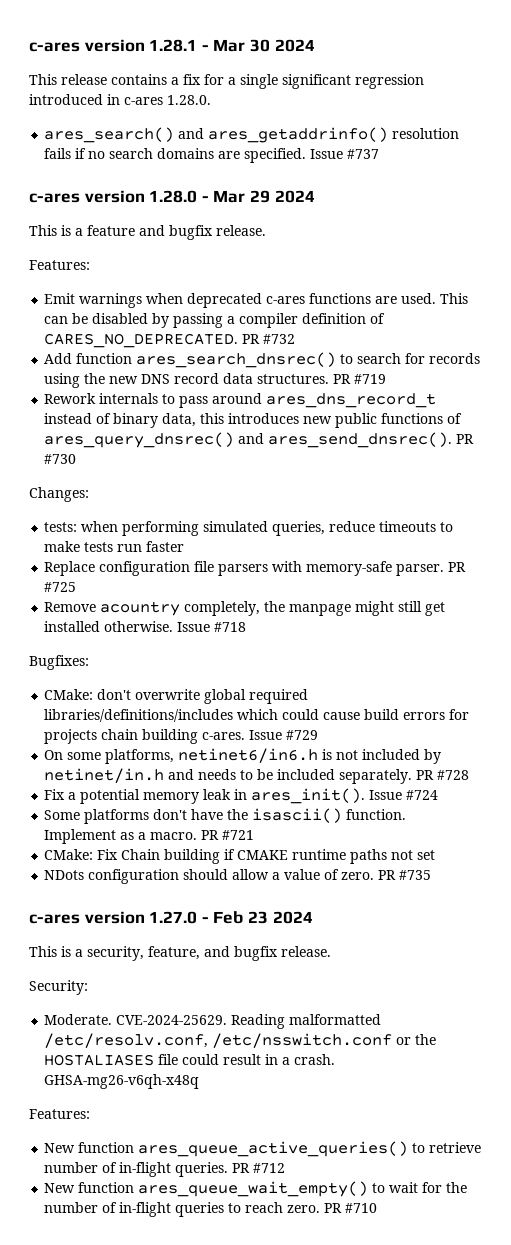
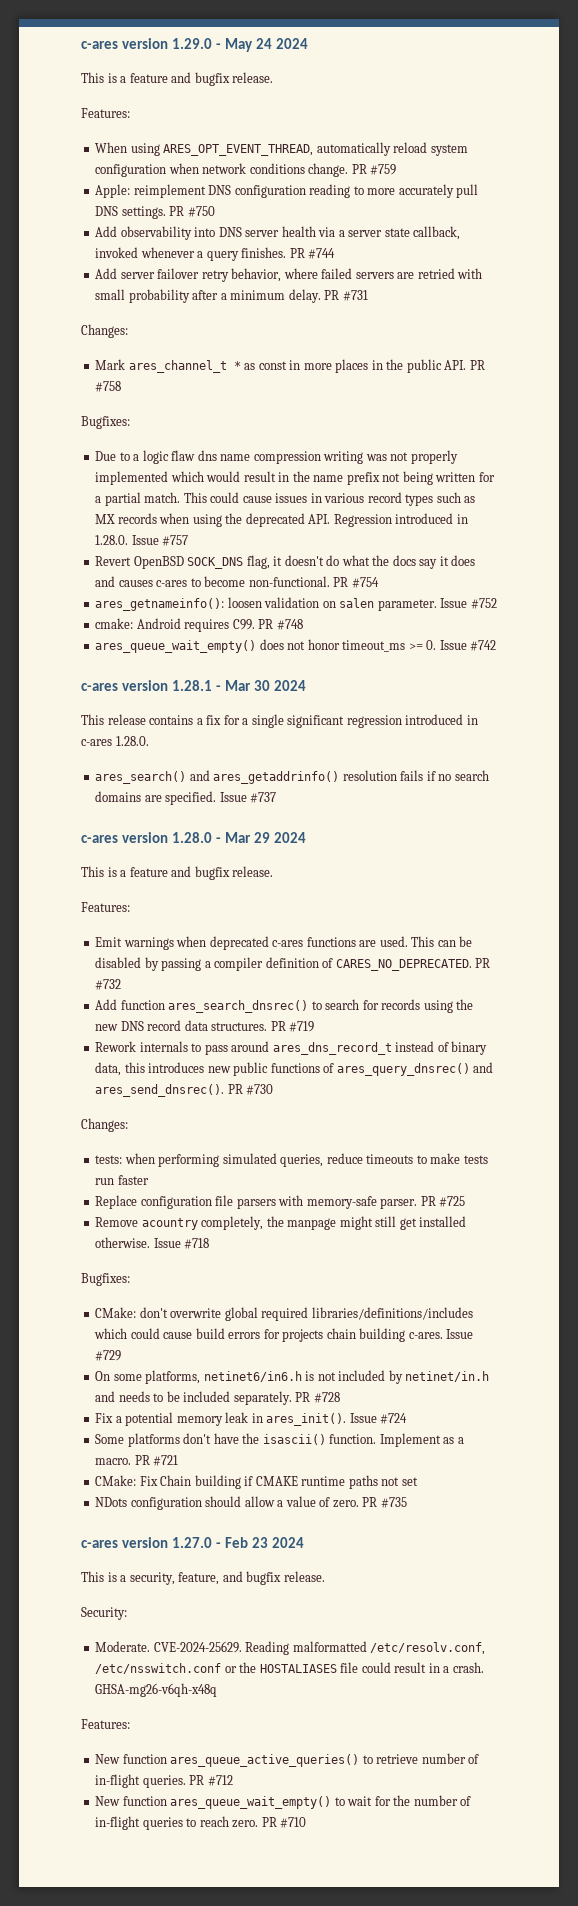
[29,39,145,52] c-ares version -> [81,38,309,52] [81,72,274,86] [81,108,130,118] [95,142,468,156] [95,163,397,177] [95,184,479,198] [95,206,215,219] [95,226,461,240] [95,247,336,261] [95,268,483,282] [95,289,368,303] [81,324,128,338] [95,359,485,373] [95,381,122,392] [81,416,130,429] [95,450,458,464] [95,471,495,485] [95,492,476,506] [95,513,468,527] [95,535,189,546] [95,555,476,569] [95,576,379,588] [95,597,497,611] [95,618,303,632] [95,639,497,653] [81,680,169,691] c-ares version 1.29.0 - May 24 2024 // This is a feature and bugfix release. // Features: // When using ARES_OPT_EVENT_THREAD, automatically reload system configuration when network conditions change. PR #759 // Apple: reimplement DNS configuration reading to more accurately pull DNS settings. PR #750 // Add observability into DNS server health via a server state callback, invoked whenever a query finishes. PR #744 // Add server failover retry behavior, where failed servers are retried with small probability after a minimum delay. PR #731 // Changes: // Mark ares_channel_t * as const in more places in the public API. PR #758 // Bugfixes: // Due to a logic flaw dns name compression writing was not properly implemented which would result in the name prefix not being written for a partial match. This could cause issues in various record types such as MX records when using the deprecated API. Regression introduced in 1.28.0. Issue #757 // Revert OpenBSD SOCK_DNS flag, it doesn't do what the docs say it does and causes c-ares to become non-functional. PR #754 // ares_getnameinfo(): loosen validation on salen parameter. Issue #752 // cmake: Android requires C99. PR #748 // ares_queue_wait_empty() does not honor timeout_ms >= 0. Issue #742 // c-ares version

